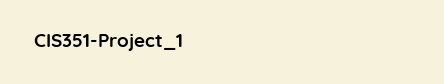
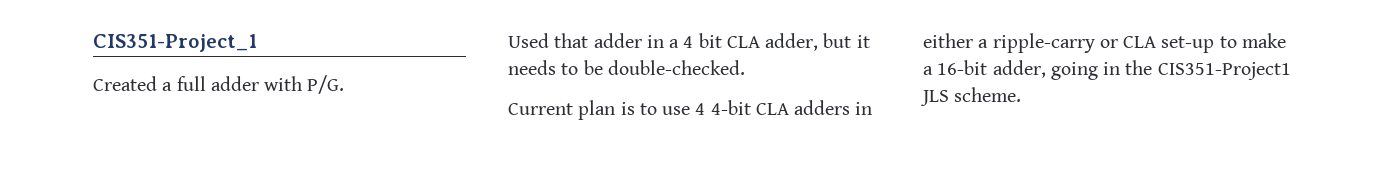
(183, 42) none -> [93,75,345,94] [508,33,870,51] [508,60,745,75] [508,100,873,120] [923,33,1286,53] [923,60,1291,80] [920,87,1022,106] // Created a full adder with P/G. // Used that adder in a 4 bit CLA adder, but it needs to be double-checked. // Current plan is to use 4 4-bit CLA adders in either a ripple-carry or CLA set-up to make a 16-bit adder, going in the CIS351-Project1 JLS scheme.

